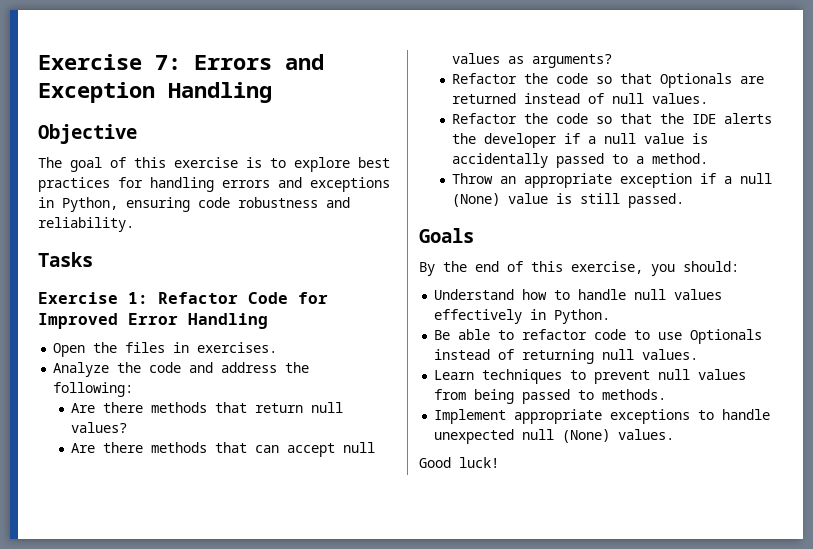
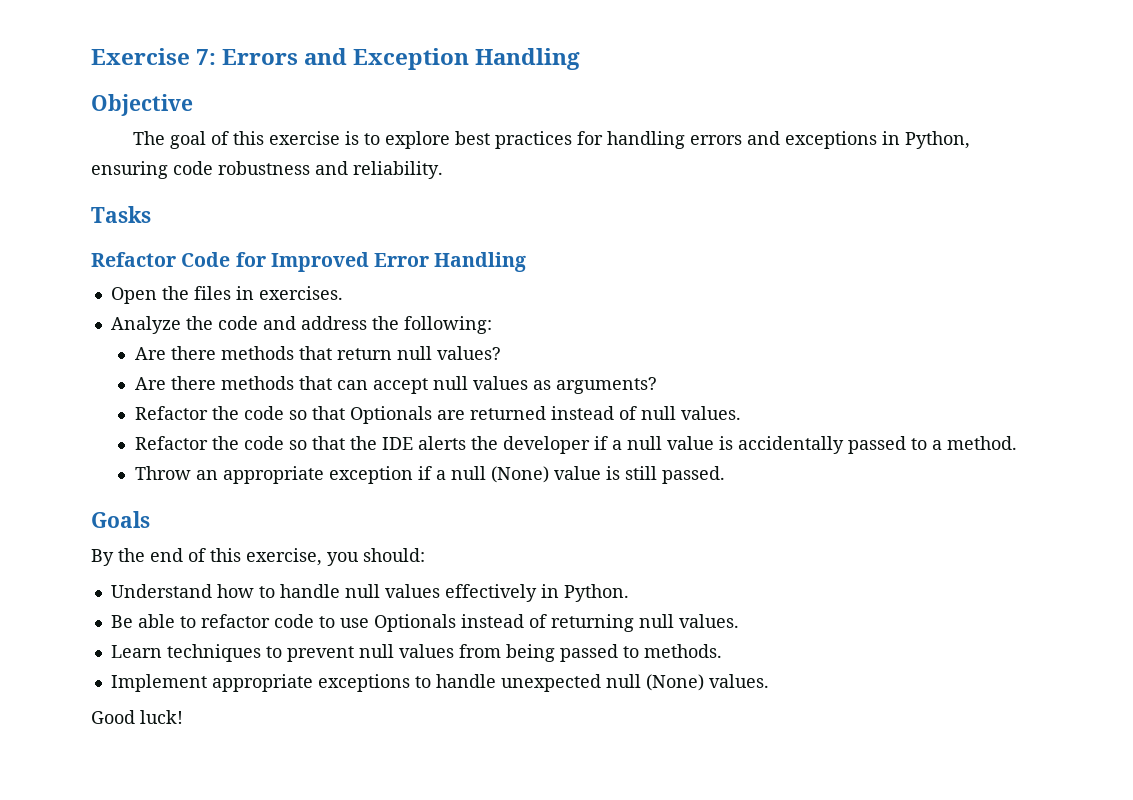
[38,292,148,304] Exercise 1: -> (151, 214) none

